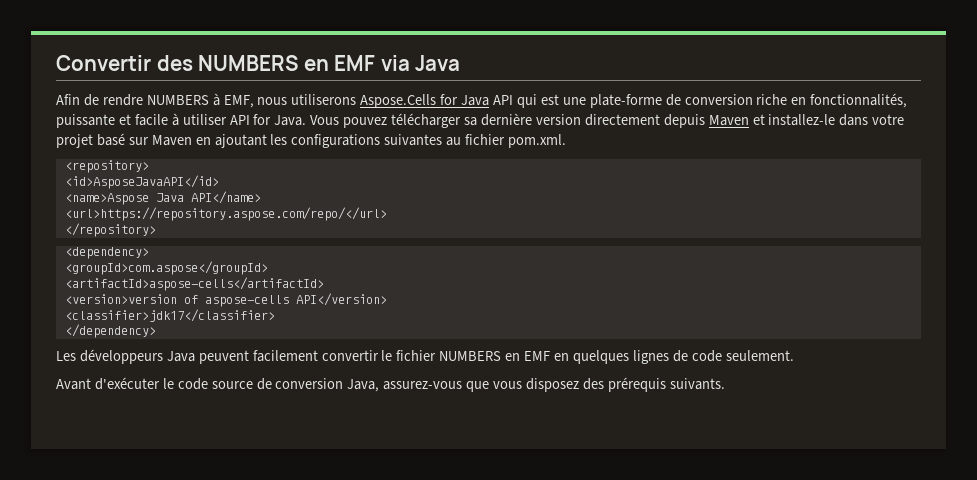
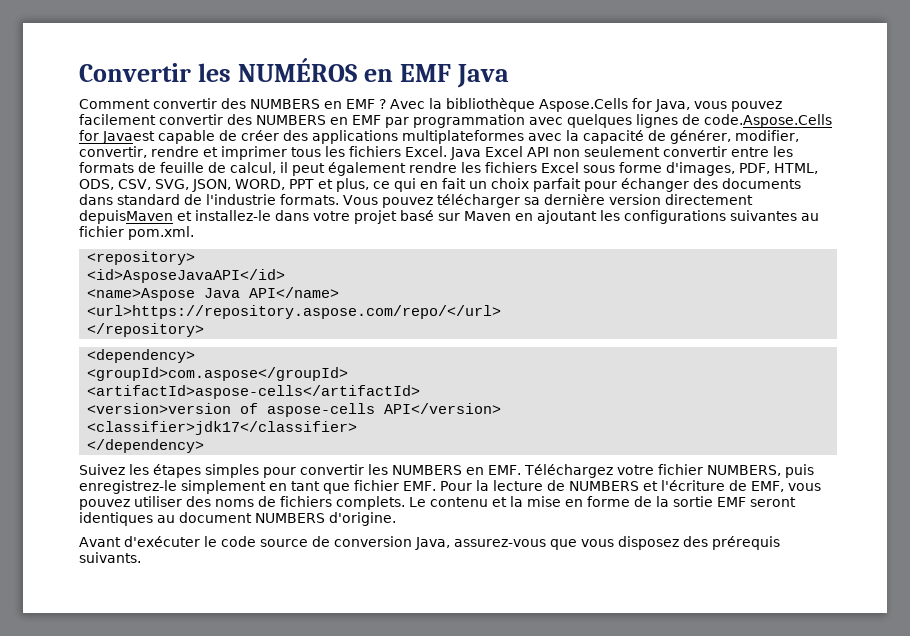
[156,55,461,71] [56,93,908,108] [56,113,307,128] des NUMBERS en EMF via Java // Afin de rendre NUMBERS à EMF, nous utiliserons Aspose.Cells for Java API qui est une plate-forme de conversion riche en fonctionnalités, puissante et facile à utiliser API for Java. -> [198,58,510,88] [79,98,782,112] [79,114,832,128] [79,130,799,144] [79,146,793,160] [79,162,818,176] [79,178,801,192] [79,194,339,205] les NUMÉROS en EMF Java // Comment convertir des NUMBERS en EMF ? Avec la bibliothèque Aspose.Cells for Java, vous pouvez facilement convertir des NUMBERS en EMF par programmation avec quelques lignes de code.Aspose.Cells for Javaest capable de créer des applications multiplateformes avec la capacité de générer, modifier, convertir, rendre et imprimer tous les fichiers Excel. Java Excel API non seulement convertir entre les formats de feuille de calcul, il peut également rendre les fichiers Excel sous forme d'images, PDF, HTML, ODS, CSV, SVG, JSON, WORD, PPT et plus, ce qui en fait un choix parfait pour échanger des documents dans standard de l'industrie formats.
[663,114,749,128] depuis Maven -> [79,210,173,224] depuisMaven
[56,349,794,364] Les développeurs Java peuvent facilement convertir le fichier NUMBERS en EMF en quelques lignes de code seulement. -> [79,464,814,478] [79,480,821,494] [79,496,796,510] [79,512,396,526] Suivez les étapes simples pour convertir les NUMBERS en EMF. Téléchargez votre fichier NUMBERS, puis enregistrez-le simplement en tant que fichier EMF. Pour la lecture de NUMBERS et l'écriture de EMF, vous pouvez utiliser des noms de fichiers complets. Le contenu et la mise en forme de la sortie EMF seront identiques au document NUMBERS d'origine.

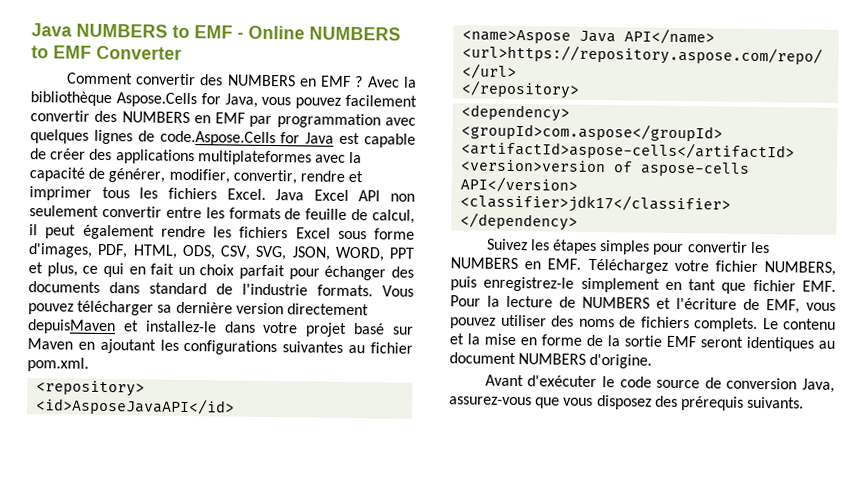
[79,58,510,88] Convertir les NUMÉROS en EMF Java -> [31,23,401,41] [31,45,182,60] Java NUMBERS to EMF - Online NUMBERS to EMF Converter
[102,131,155,144] Javaest -> [305,132,361,145] Java est

